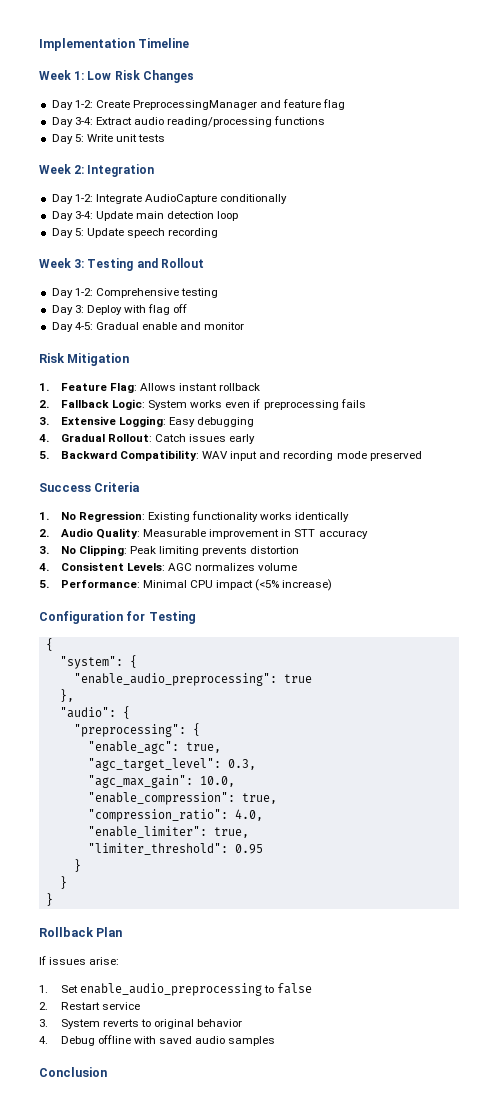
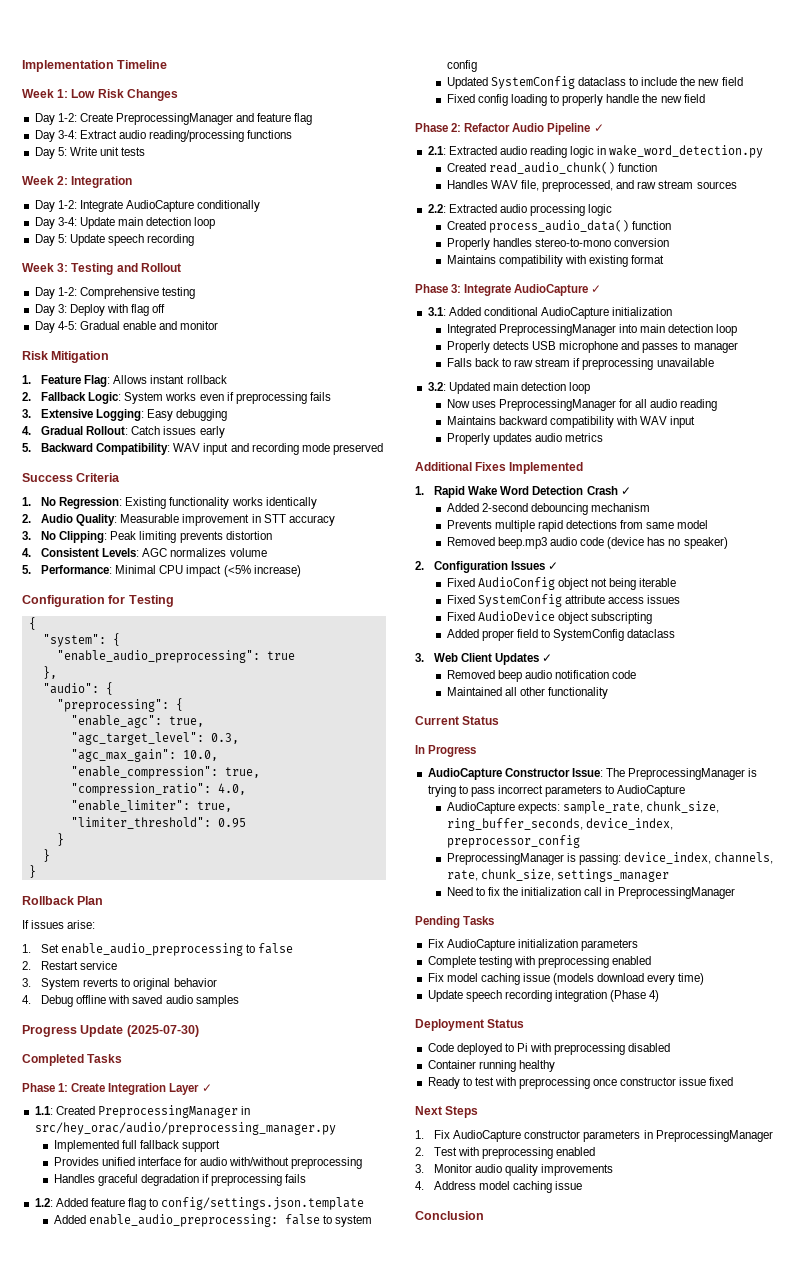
(276, 1041) none -> [22,1025,199,1037] [22,1054,123,1066] [22,1083,212,1095] [34,1105,250,1118] [34,1122,336,1135] [53,1140,221,1152] [53,1157,363,1169] [53,1174,307,1186] [34,1197,365,1210] [53,1214,373,1227] [446,60,477,72] [446,76,743,89] [446,94,705,106] [415,123,604,135] [427,145,764,158] [446,162,657,174] [446,180,737,192] [427,204,613,216] [446,220,671,233] [446,238,670,250] [446,255,665,267] [415,284,602,296] [427,307,673,319] [446,324,738,336] [446,341,738,353] [446,358,714,370] [427,382,591,394] [446,399,718,411] [446,416,696,428] [446,433,604,445] [415,462,584,474] [415,486,631,498] [446,503,651,515] [446,520,709,532] [446,537,728,549] [415,561,559,573] [446,577,677,590] [446,594,681,607] [446,611,653,624] [446,629,676,641] [415,653,553,665] [446,670,637,682] [446,687,609,699] [415,716,500,725] [415,745,477,757] [427,768,758,780] [427,785,686,797] [446,801,720,814] [446,818,673,831] [446,835,580,848] [446,852,774,865] [446,869,669,882] [446,887,735,899] [415,916,495,928] [427,939,638,951] [427,956,652,968] [427,973,705,985] [427,990,660,1002] [415,1019,525,1031] [427,1043,671,1055] [427,1060,555,1072] [427,1077,734,1089] [415,1106,479,1118] [415,1130,773,1142] [415,1147,596,1159] [415,1164,614,1176] [415,1181,583,1193] // Progress Update (2025-07-30) // Completed Tasks // Phase 1: Create Integration Layer ✓ // 1.1: Created PreprocessingManager in src/hey_orac/audio/preprocessing_manager.py // Implemented full fallback support // Provides unified interface for audio with/without preprocessing // Handles graceful degradation if preprocessing fails // 1.2: Added feature flag to config/settings.json.template // Added enable_audio_preprocessing: false to system config // Updated SystemConfig dataclass to include the new field // Fixed config loading to properly handle the new field // Phase 2: Refactor Audio Pipeline ✓ // 2.1: Extracted audio reading logic in wake_word_detection.py // Created read_audio_chunk() function // Handles WAV file, preprocessed, and raw stream sources // 2.2: Extracted audio processing logic // Created process_audio_data() function // Properly handles stereo-to-mono conversion // Maintains compatibility with existing format // Phase 3: Integrate AudioCapture ✓ // 3.1: Added conditional AudioCapture initialization // Integrated PreprocessingManager into main detection loop // Properly detects USB microphone and passes to manager // Falls back to raw stream if preprocessing unavailable // 3.2: Updated main detection loop // Now uses PreprocessingManager for all audio reading // Maintains backward compatibility with WAV input // Properly updates audio metrics // Additional Fixes Implemented // 1. Rapid Wake Word Detection Crash ✓ // Added 2-second debouncing mechanism // Prevents multiple rapid detections from same model // Removed beep.mp3 audio code (device has no speaker) // 2. Configuration Issues ✓ // Fixed AudioConfig object not being iterable // Fixed SystemConfig attribute access issues // Fixed AudioDevice object subscripting // Added proper field to SystemConfig dataclass // 3. Web Client Updates ✓ // Removed beep audio notification code // Maintained all other functionality // Current Status // In Progress // AudioCapture Constructor Issue: The PreprocessingManager is trying to pass incorrect parameters to AudioCapture // AudioCapture expects: sample_rate, chunk_size, ring_buffer_seconds, device_index, preprocessor_config // PreprocessingManager is passing: device_index, channels, rate, chunk_size, settings_manager // Need to fix the initialization call in PreprocessingManager // Pending Tasks // Fix AudioCapture initialization parameters // Complete testing with preprocessing enabled // Fix model caching issue (models download every time) // Update speech recording integration (Phase 4) // Deployment Status // Code deployed to Pi with preprocessing disabled // Container running healthy // Ready to test with preprocessing once constructor issue fixed // Next Steps // 1. Fix AudioCapture constructor parameters in PreprocessingManager // 2. Test with preprocessing enabled // 3. Monitor audio quality improvements // 4. Address model caching issue

